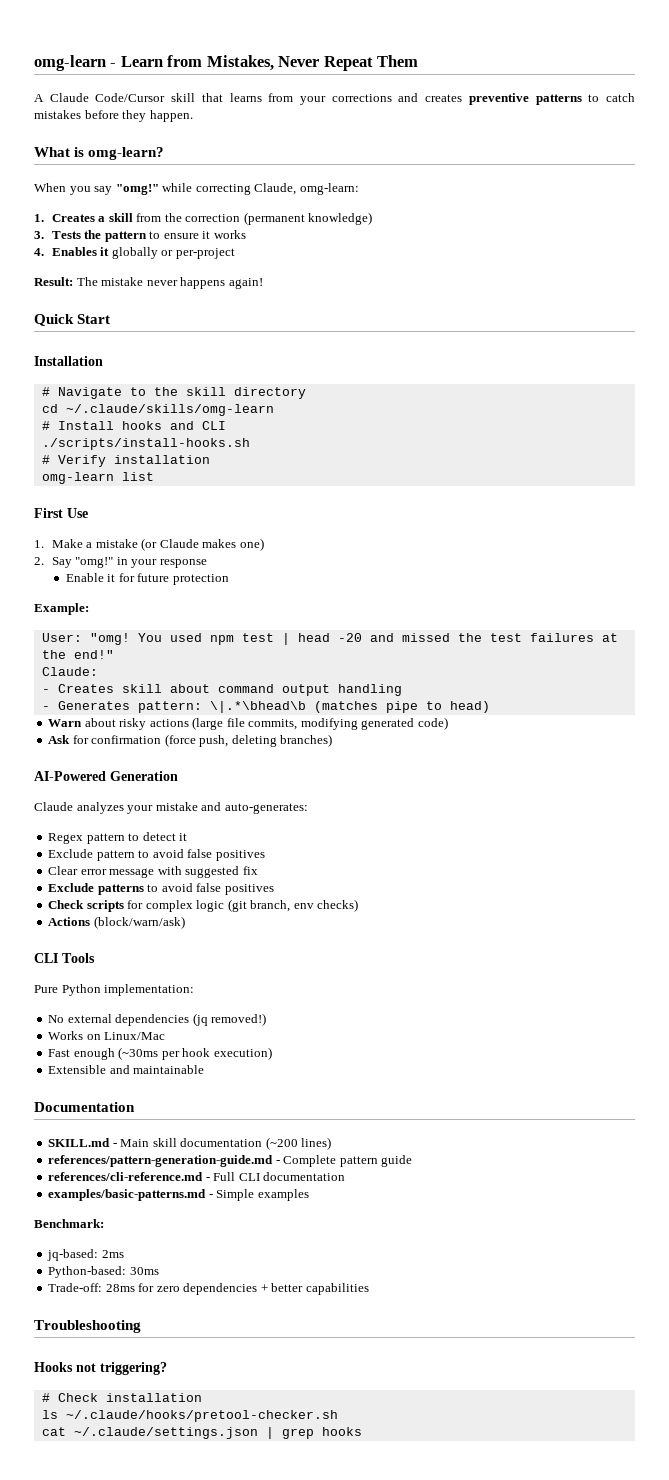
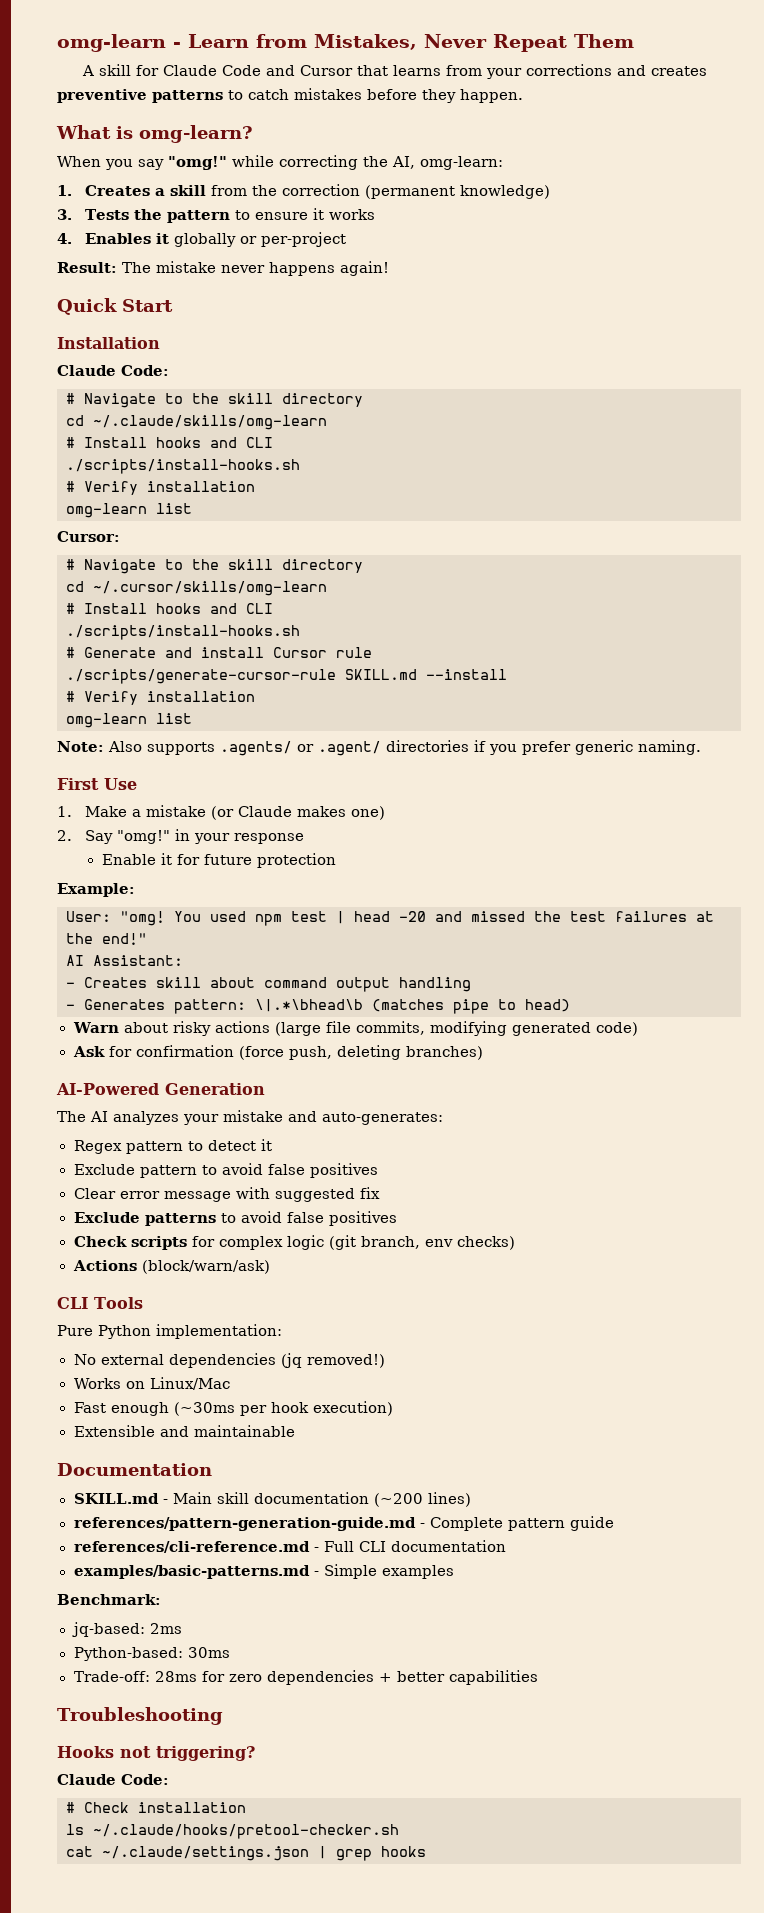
[49,93,196,102] Claude Code/Cursor skill -> [98,64,353,76] skill for Claude Code and Cursor
[254,183,297,195] Claude, -> [363,156,415,169] the AI,
(103, 361) none -> [57,365,169,376] // Claude Code:
(154, 476) none -> [57,531,120,542] [66,559,363,574] [66,581,327,596] [66,603,273,614] [66,625,300,640] [66,647,372,658] [66,669,507,684] [66,691,255,705] [66,713,192,728] [57,740,701,756] // Cursor: // # Navigate to the skill directory // cd ~/.cursor/skills/omg-learn // # Install hooks and CLI // ./scripts/install-hooks.sh // # Generate and install Cursor rule // ./scripts/generate-cursor-rule SKILL.md --install // # Verify installation // omg-learn list // Note: Also supports .agents/ or .agent/ directories if you prefer generic naming.
[41,667,98,676] Claude: -> [66,955,183,966] AI Assistant:
[34,802,73,811] Claude -> [57,1111,108,1122] The AI
(167, 1368) none -> [57,1774,169,1785] // Claude Code:

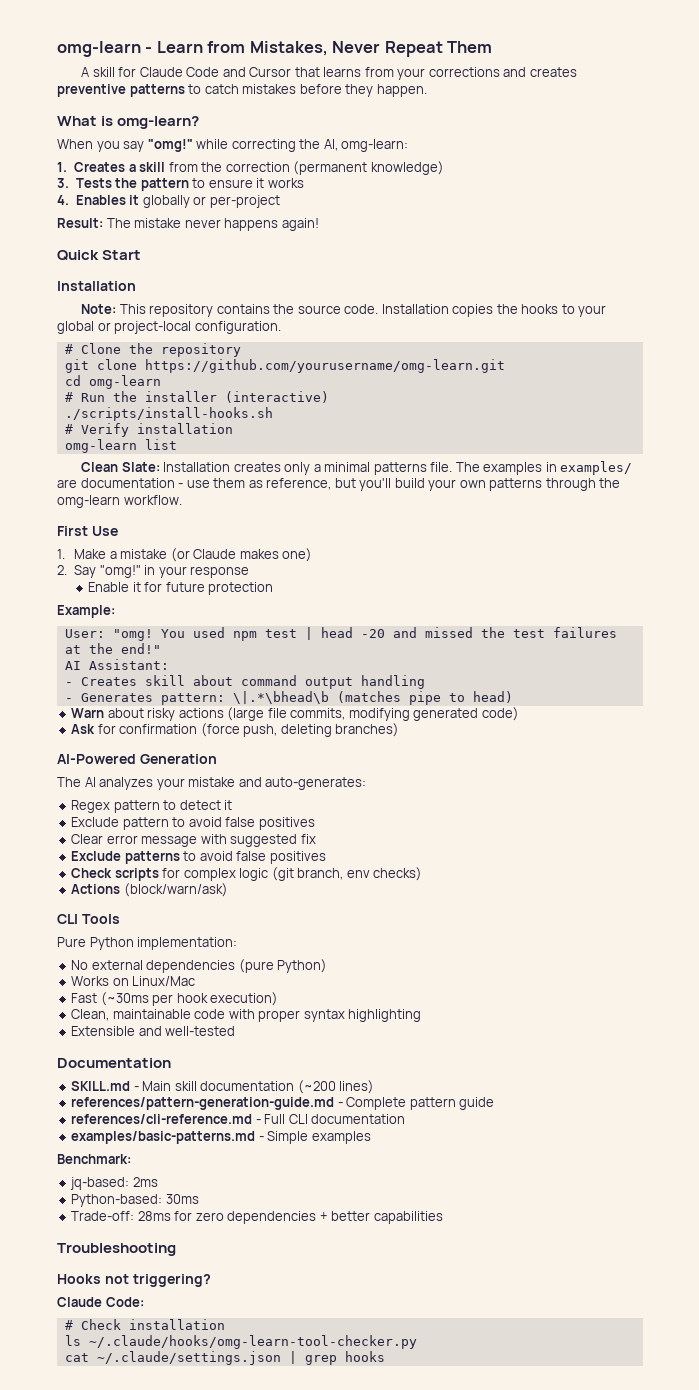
[57,365,169,376] [66,393,363,408] [66,415,327,430] [66,437,273,448] Claude Code: // # Navigate to the skill directory // cd ~/.claude/skills/omg-learn // # Install hooks and CLI -> [81,304,607,317] [57,321,281,334] [64,343,241,357] [64,359,505,373] [64,375,161,389] [64,391,329,403] Note: This repository contains the source code. Installation copies the hooks to your global or project-local configuration. // # Clone the repository // git clone https://github.com/yourusername/omg-learn.git // cd omg-learn // # Run the installer (interactive)
[57,531,120,542] [66,559,363,574] [66,581,327,596] [66,603,273,614] [66,625,300,640] [66,647,372,658] [66,669,507,684] [66,691,255,705] [66,713,192,728] [57,740,701,756] Cursor: // # Navigate to the skill directory // cd ~/.cursor/skills/omg-learn // # Install hooks and CLI // ./scripts/install-hooks.sh // # Generate and install Cursor rule // ./scripts/generate-cursor-rule SKILL.md --install // # Verify installation // omg-learn list // Note: Also supports .agents/ or .agent/ directories if you prefer generic naming. -> [81,461,633,475] [57,478,621,491] [57,495,182,508] Clean Slate: Installation creates only a minimal patterns file. The examples in examples/ are documentation - use them as reference, but you'll build your own patterns through the omg-learn workflow.
[280,1353,385,1368] (jq removed!) -> [238,959,328,973] (pure Python)
[111,1402,170,1416] enough -> (98, 998) none
(394, 1408) none -> [71,1009,422,1022] // Clean, maintainable code with proper syntax highlighting
[193,1425,295,1437] maintainable -> [165,1026,236,1036] well-tested
[93,1824,399,1839] ~/.claude/hooks/pretool-checker.sh -> [88,1335,417,1349] ~/.claude/hooks/omg-learn-tool-checker.py

